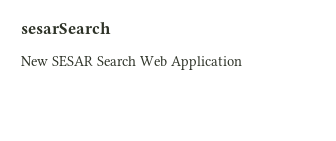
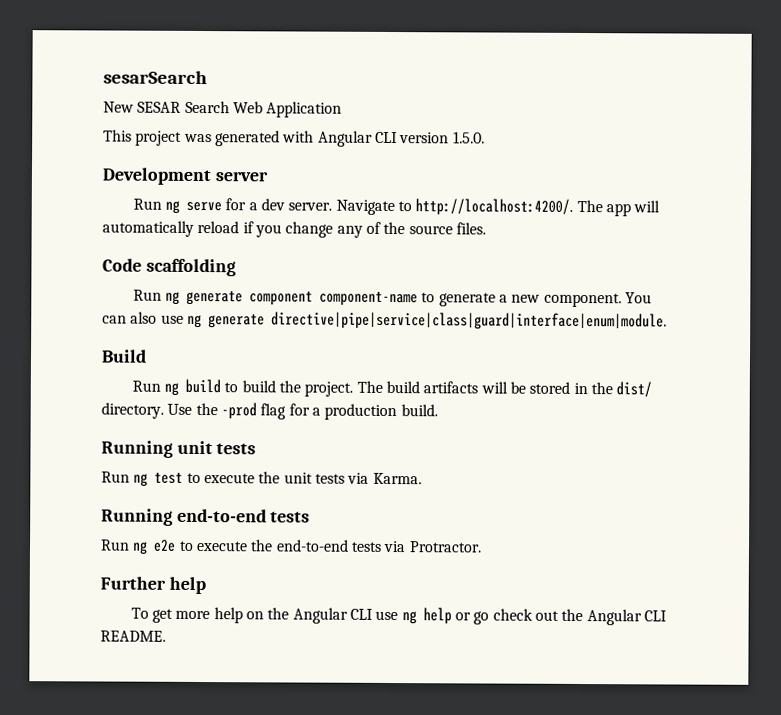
(242, 63) none -> [103,129,485,147] [102,167,268,186] [132,198,661,217] [102,220,486,238] [102,258,236,277] [132,289,652,308] [102,311,667,331] [101,349,147,363] [131,378,653,398] [101,402,438,421] [101,440,257,458] [101,471,422,487] [101,508,311,526] [100,539,482,555] [100,576,206,595] [130,607,667,626] [100,630,166,642] // This project was generated with Angular CLI version 1.5.0. // Development server // Run ng serve for a dev server. Navigate to http://localhost:4200/. The app will automatically reload if you change any of the source files. // Code scaffolding // Run ng generate component component-name to generate a new component. You can also use ng generate directive|pipe|service|class|guard|interface|enum|module. // Build // Run ng build to build the project. The build artifacts will be stored in the dist/ directory. Use the -prod flag for a production build. // Running unit tests // Run ng test to execute the unit tests via Karma. // Running end-to-end tests // Run ng e2e to execute the end-to-end tests via Protractor. // Further help // To get more help on the Angular CLI use ng help or go check out the Angular CLI README.

